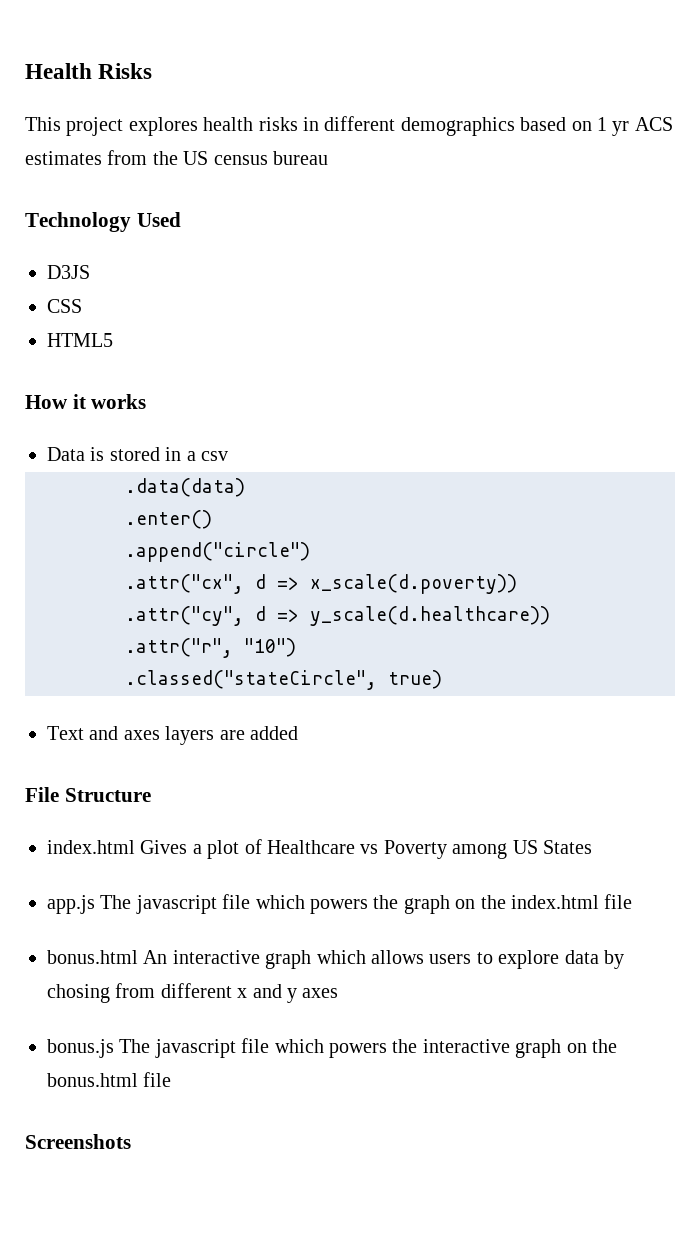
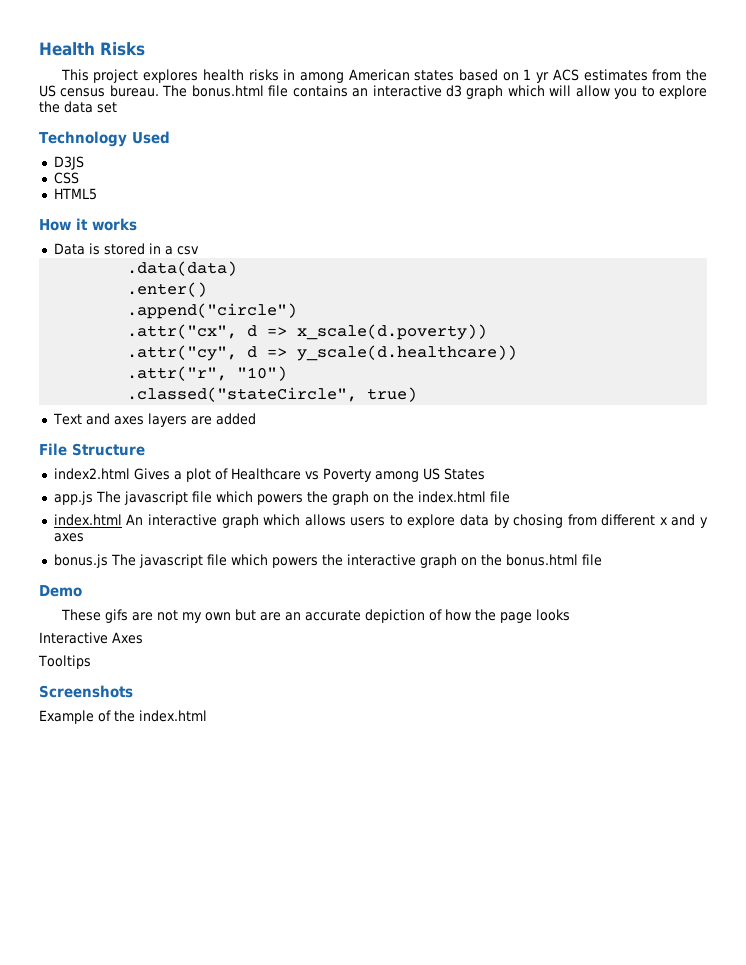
[324,116,515,136] different demographics -> [299,69,455,83] among American states
[273,151,328,165] bureau -> [109,85,707,99] [39,101,117,113] bureau. The bonus.html file contains an interactive d3 graph which will allow you to explore the data set
[47,840,135,854] index.html -> [53,468,130,480] index2.html
[47,950,138,964] bonus.html -> [53,514,122,526] index.html
[25,1134,131,1149] Screenshots -> [39,585,82,597] [60,609,570,623] [39,632,143,644] [38,655,91,669] [39,685,133,698] [39,710,207,724] Demo // These gifs are not my own but are an accurate depiction of how the page looks // Interactive Axes // Tooltips // Screenshots // Example of the index.html

